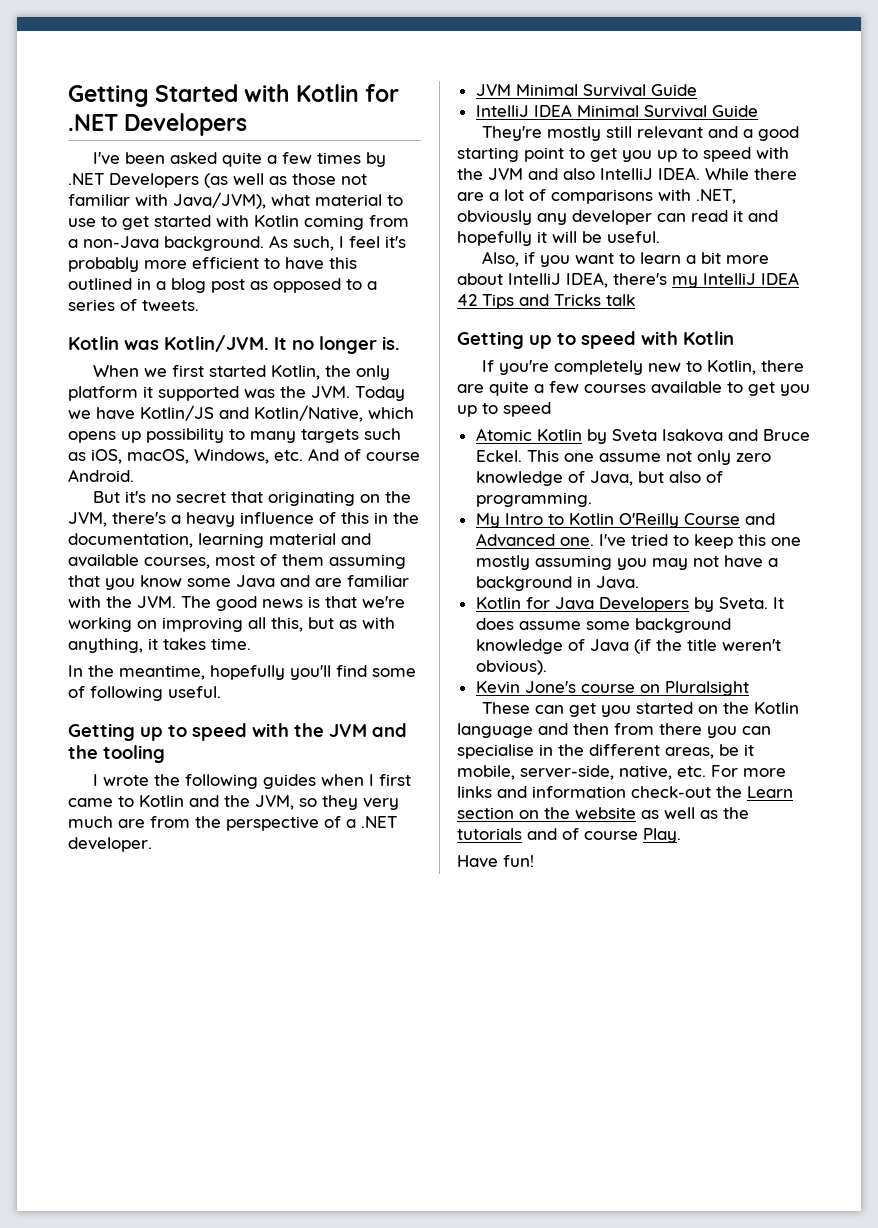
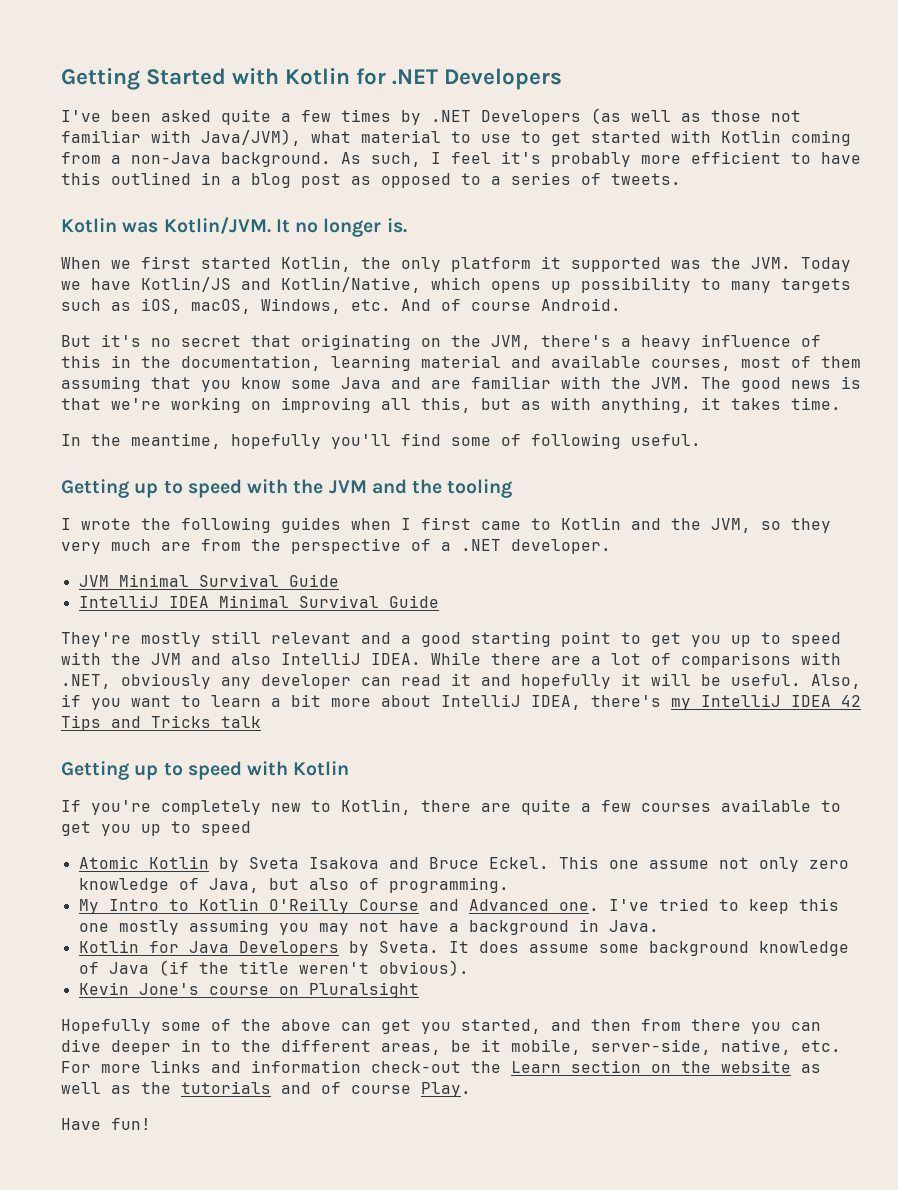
(660, 237) // -> (801, 680) none
[482,702,800,717] [457,723,533,738] These can get you started on the Kotlin language -> [61,1019,541,1034] Hopefully some of the above can get you started,
[457,744,553,759] specialise in -> [61,1039,231,1055] dive deeper in to

